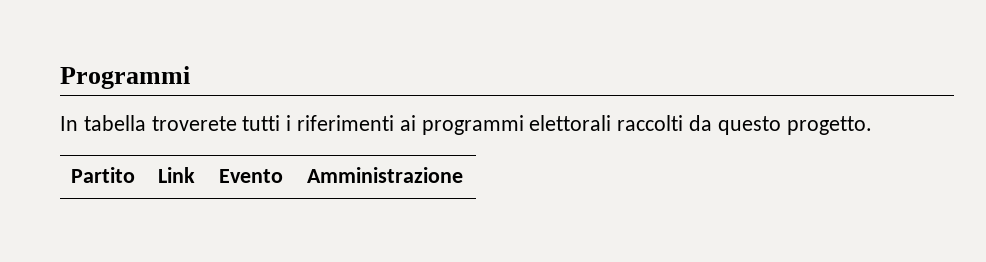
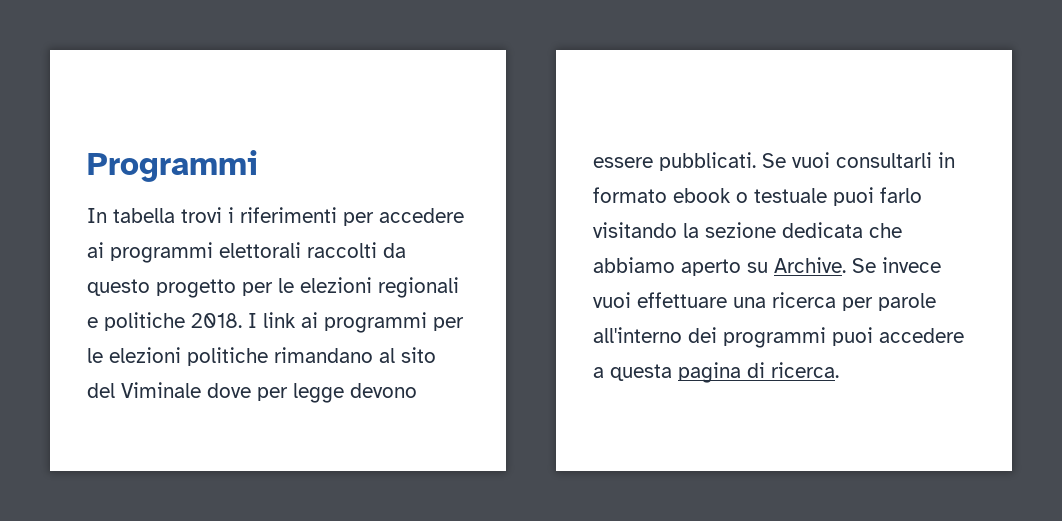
[151,115,395,131] troverete tutti i riferimenti -> [181,207,464,226] trovi i riferimenti per accedere
[786,116,872,135] [71,167,136,183] [158,167,196,183] [219,169,284,183] [307,167,464,183] progetto. // Partito | Link | Evento | Amministrazione -> [156,277,459,298] [87,312,464,333] [87,347,436,366] [87,382,417,403] [593,152,955,171] [593,187,922,206] [593,222,902,238] [593,257,941,276] [593,292,936,311] [593,327,964,348] [593,362,839,383] progetto per le elezioni regionali e politiche 2018. I link ai programmi per le elezioni politiche rimandano al sito del Viminale dove per legge devono essere pubblicati. Se vuoi consultarli in formato ebook o testuale puoi farlo visitando la sezione dedicata che abbiamo aperto su Archive. Se invece vuoi effettuare una ricerca per parole all'interno dei programmi puoi accedere a questa pagina di ricerca.

